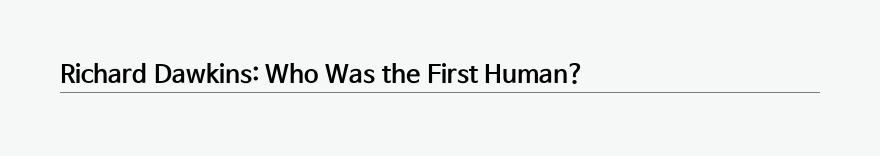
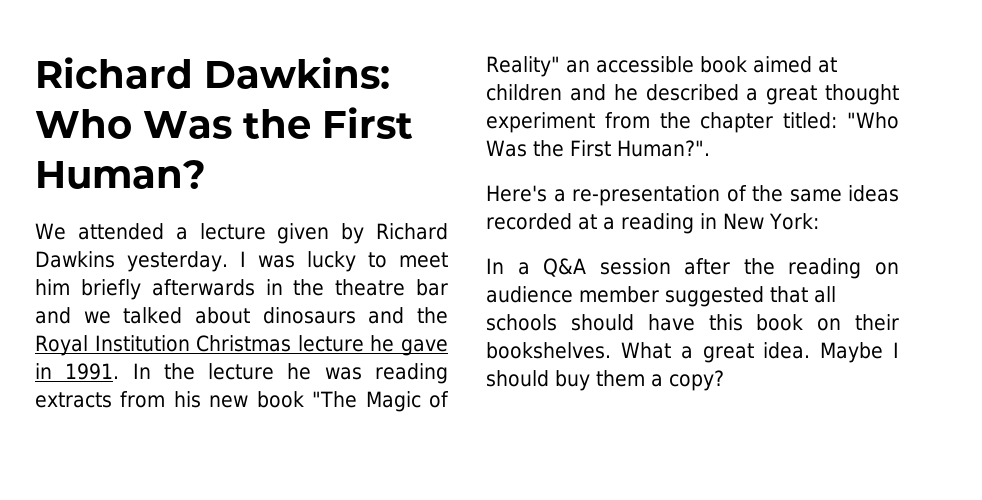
(586, 73) none -> [35,223,448,244] [35,251,448,272] [35,279,448,300] [35,307,448,324] [35,335,448,356] [35,363,448,384] [35,391,449,412] [486,56,837,77] [486,84,899,105] [486,112,899,133] [486,140,710,157] [486,185,899,206] [486,213,819,234] [486,258,899,279] [486,286,836,307] [486,314,899,331] [486,342,899,363] [486,370,724,391] // We attended a lecture given by Richard Dawkins yesterday. I was lucky to meet him briefly afterwards in the theatre bar and we talked about dinosaurs and the Royal Institution Christmas lecture he gave in 1991. In the lecture he was reading extracts from his new book "The Magic of Reality" an accessible book aimed at children and he described a great thought experiment from the chapter titled: "Who Was the First Human?". // Here's a re-presentation of the same ideas recorded at a reading in New York: // In a Q&A session after the reading on audience member suggested that all schools should have this book on their bookshelves. What a great idea. Maybe I should buy them a copy?

